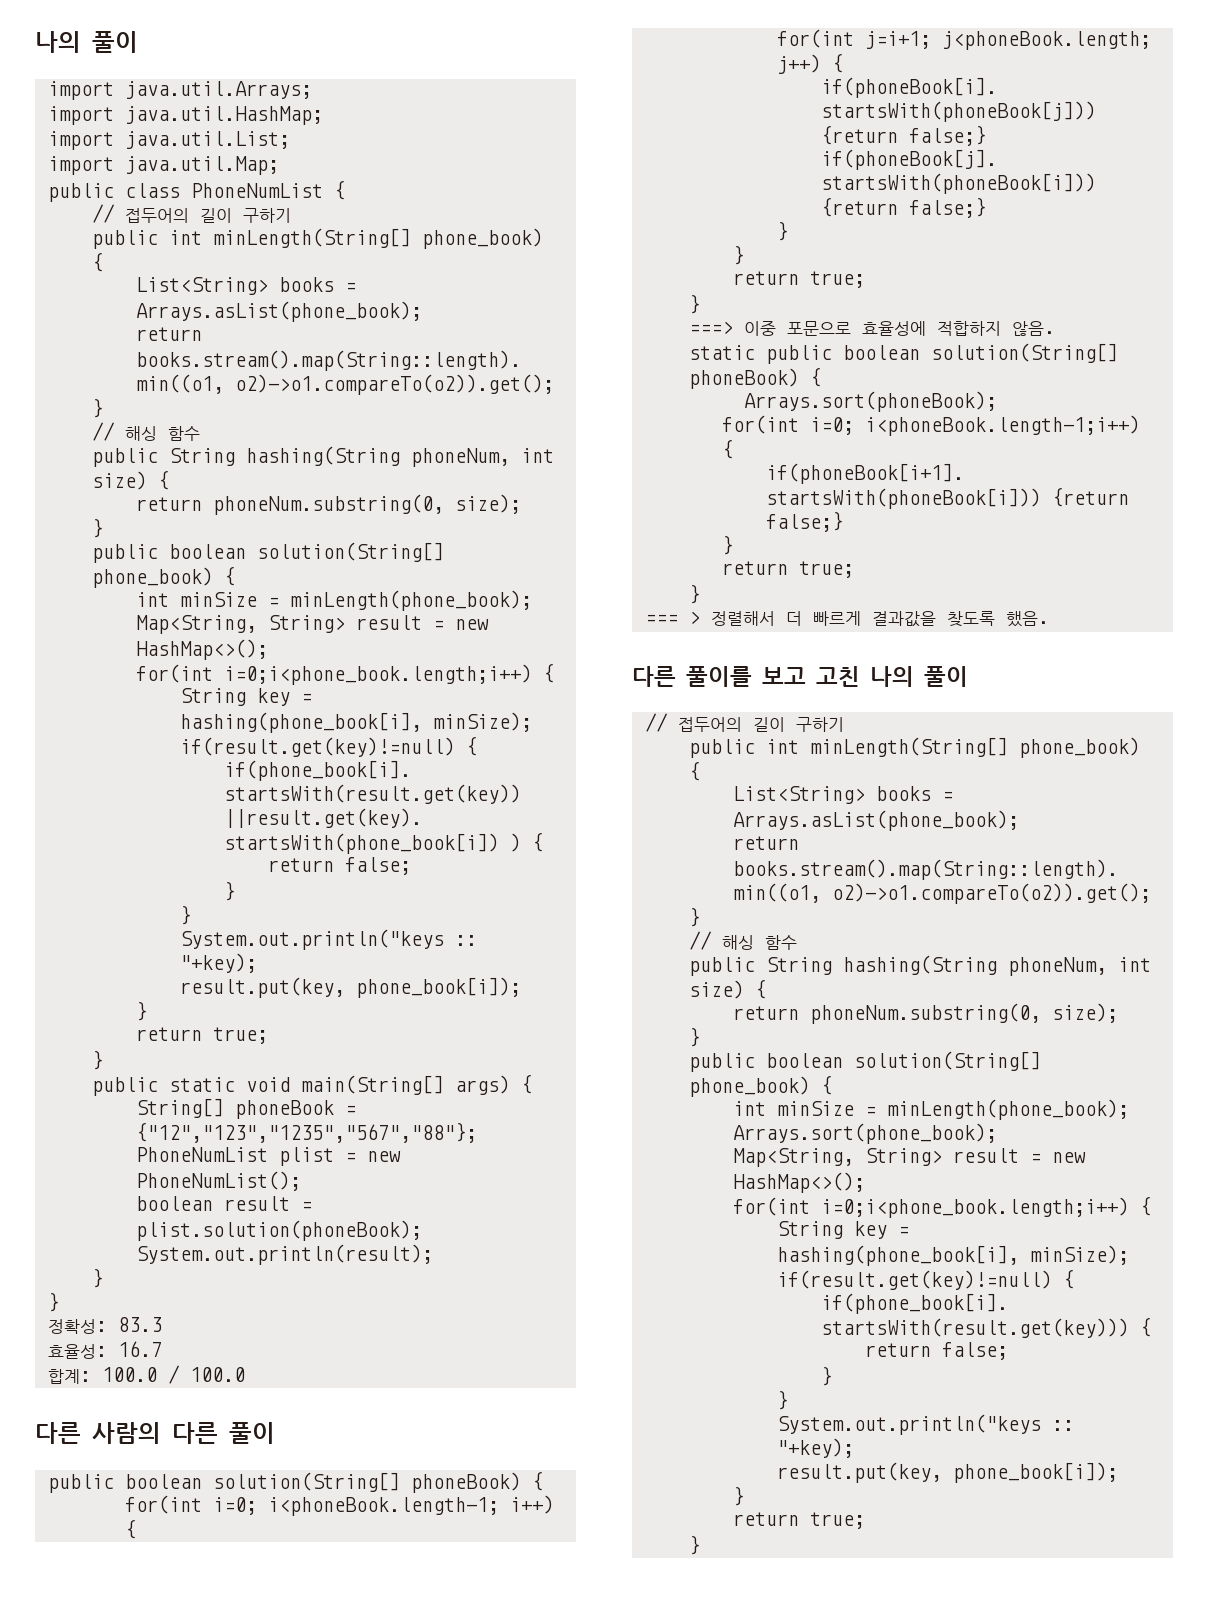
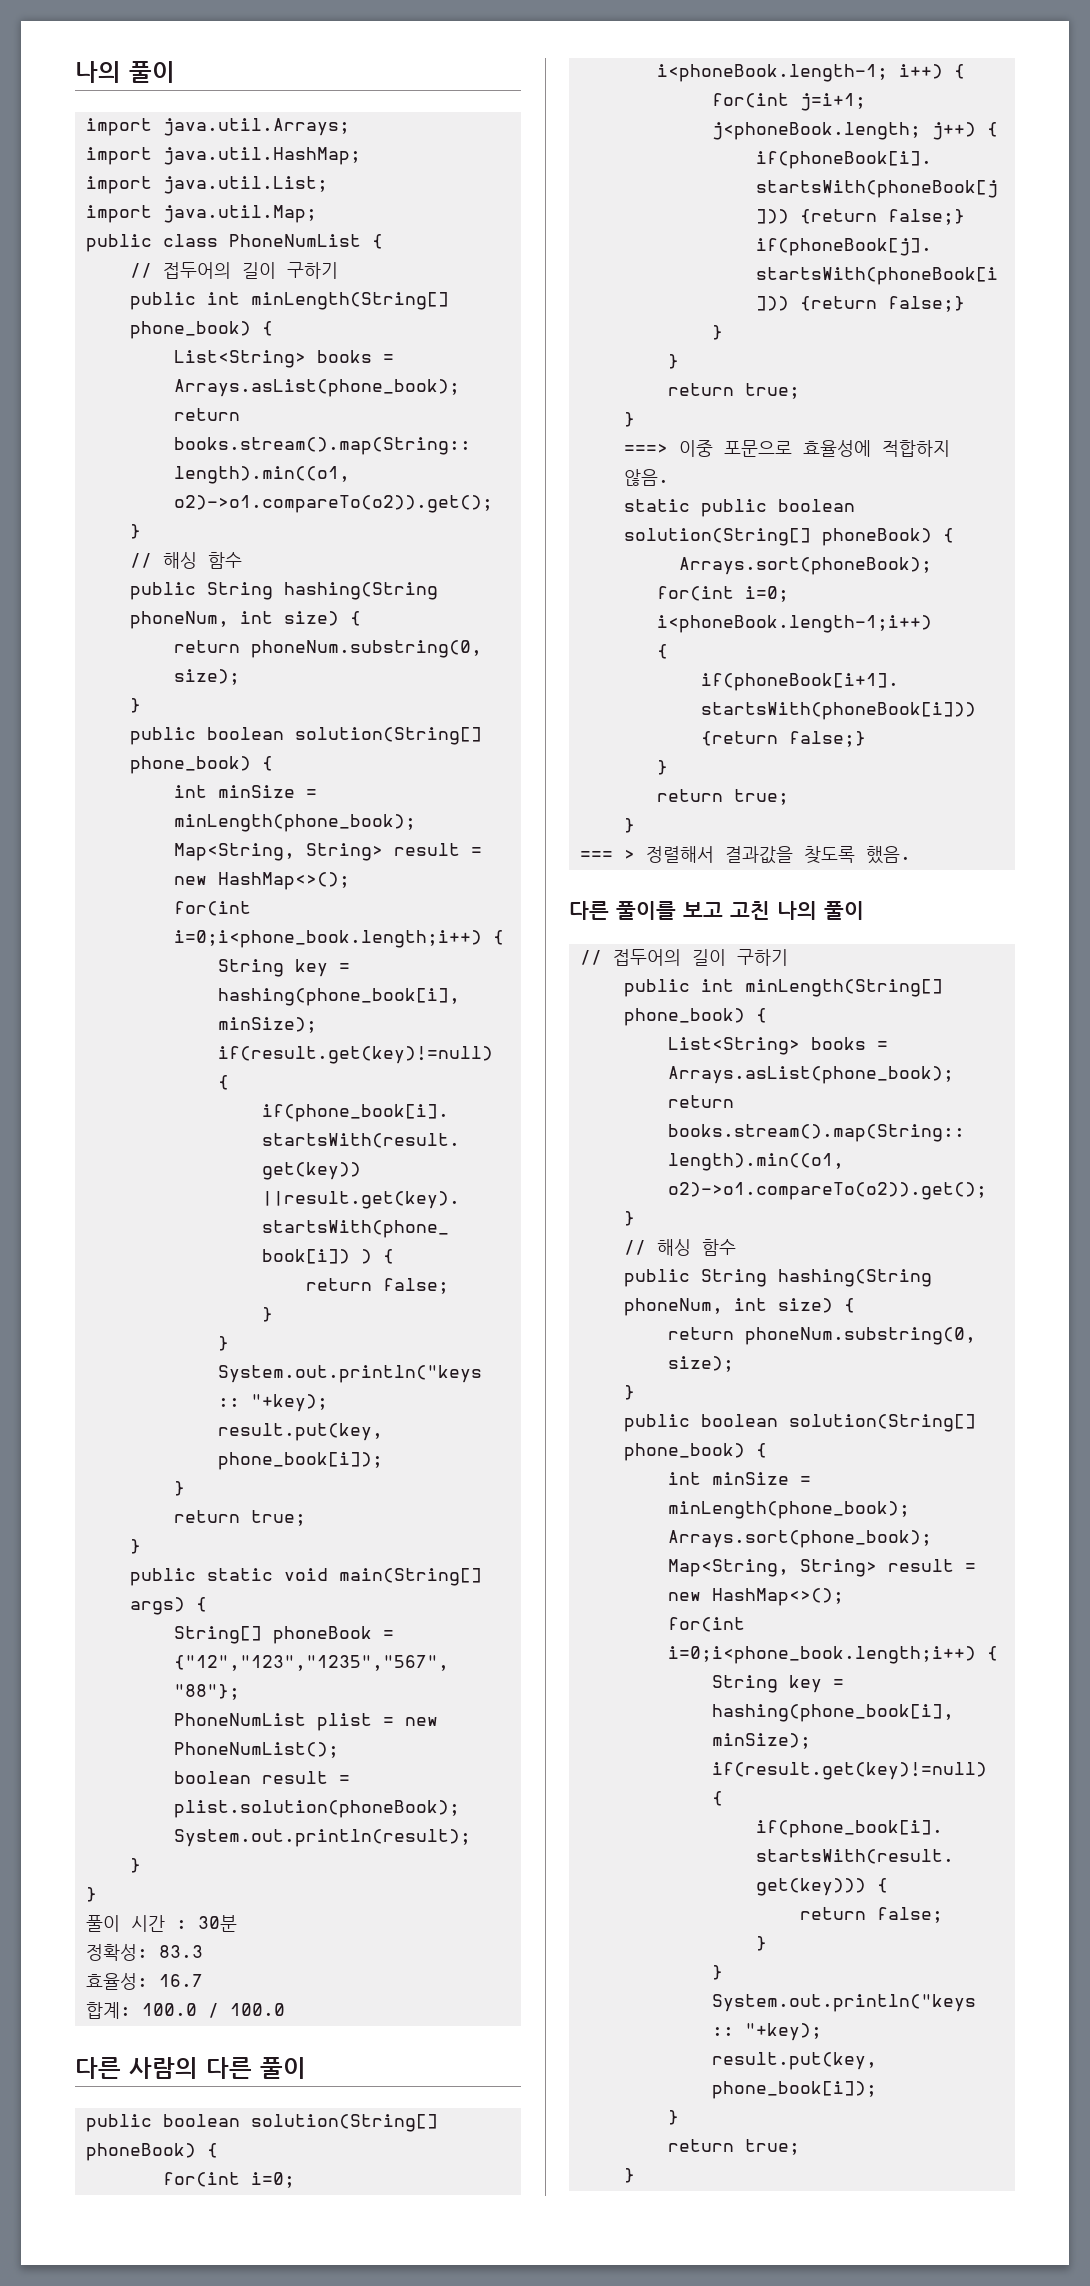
(59, 1302) none -> [85,1915,237,1932] // 풀이 시간 : 30분
[785,611,861,626] 더 빠르게 -> (714, 854) none

